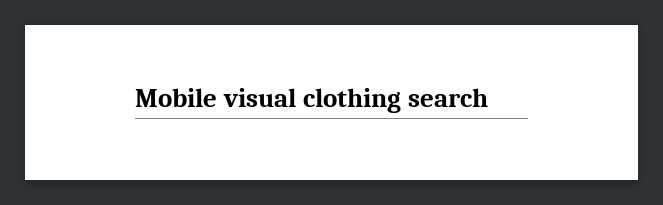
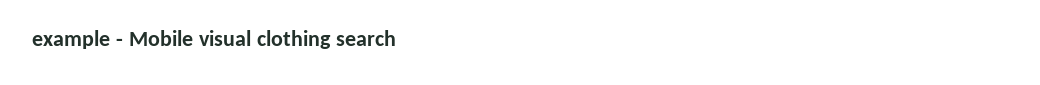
(135, 97) none -> [32,30,123,49] example -

